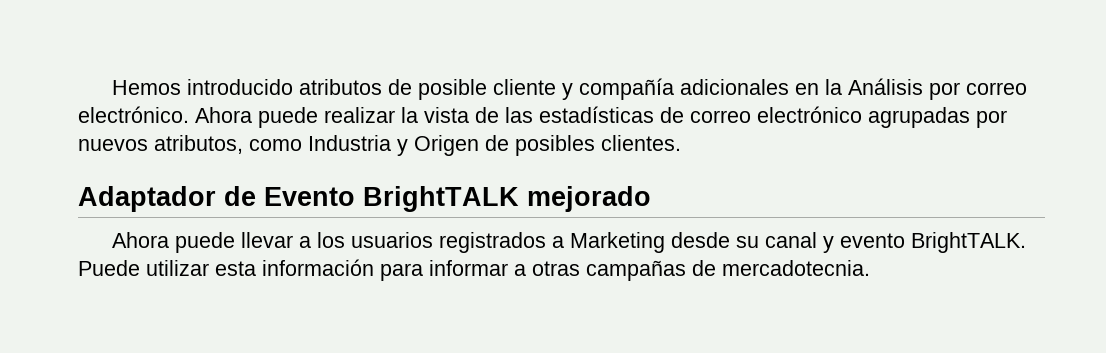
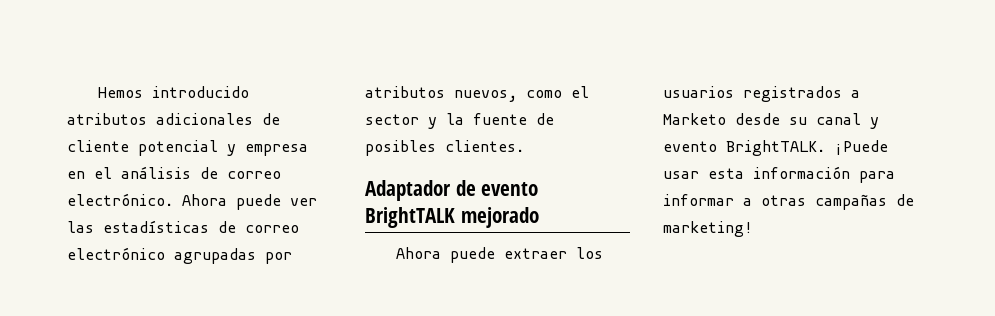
[387,78,1027,100] [78,106,499,128] de posible cliente y compañía adicionales en la Análisis por correo electrónico. Ahora puede realizar la vista de -> [156,113,280,125] [67,140,308,156] [67,166,281,179] [67,193,317,210] adicionales de cliente potencial y empresa en el análisis de correo electrónico. Ahora puede ver
[78,135,479,156] nuevos atributos, como Industria y Origen -> [365,86,589,102] [365,113,527,129] atributos nuevos, como el sector y la fuente
[264,187,355,206] Evento -> [481,182,539,196] evento
[240,232,311,248] llevar a -> [503,248,567,259] extraer
[569,232,665,253] Marketing -> [663,113,726,125] Marketo
[78,260,209,276] Puede utilizar -> [834,140,888,155] [663,171,699,179] ¡Puede usar
[722,260,870,276] mercadotecnia. -> [663,221,753,237] marketing!

